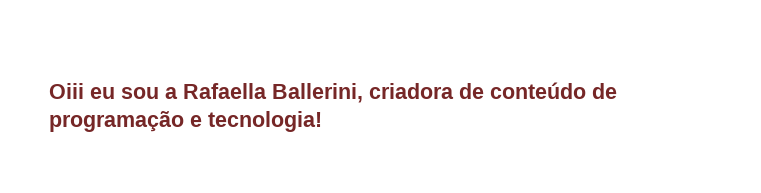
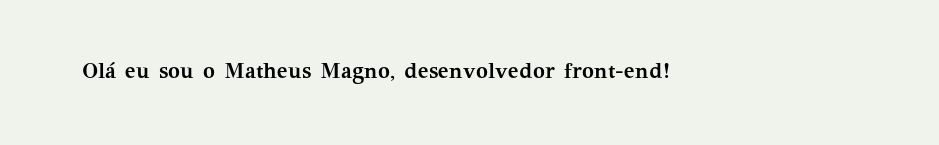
[49,83,84,99] Oiii -> [82,62,116,78] Olá
[165,82,617,103] [49,111,322,132] a Rafaella Ballerini, criadora de conteúdo de programação e tecnologia! -> [203,63,670,84] o Matheus Magno, desenvolvedor front-end!

